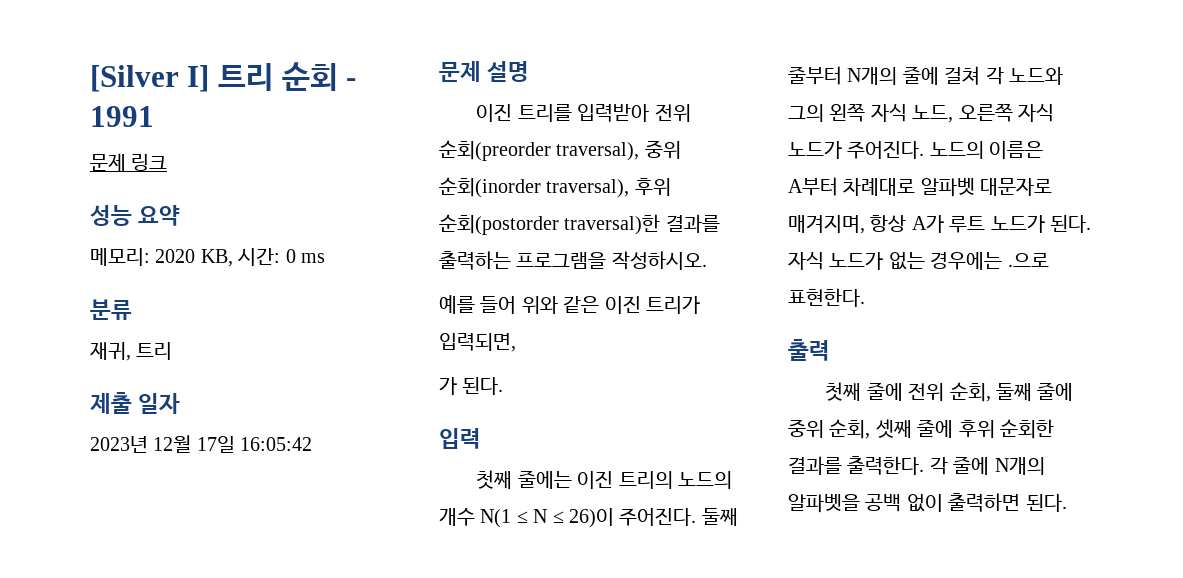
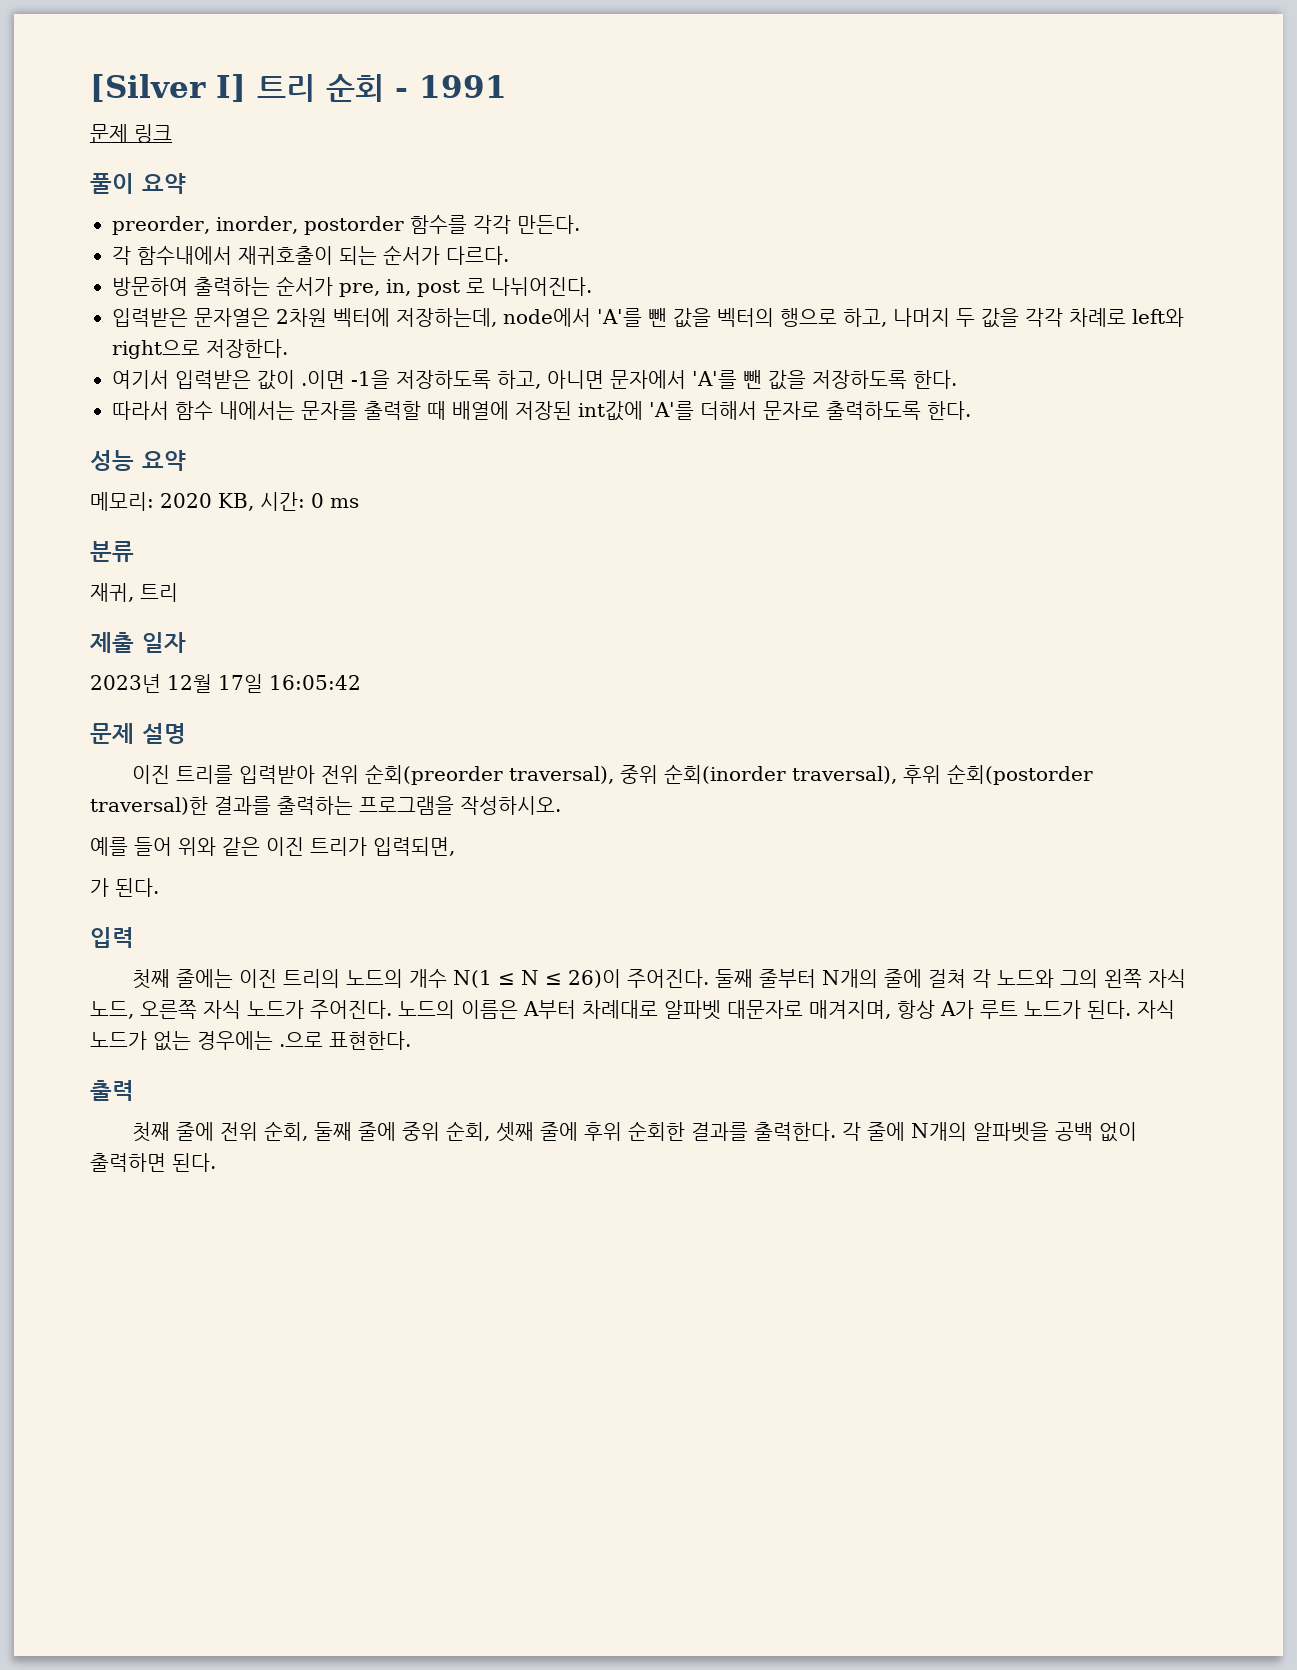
(168, 162) none -> [90,173,186,194] [112,215,580,235] [112,245,509,265] [112,276,592,297] [112,308,1184,328] [112,339,288,359] [112,370,957,390] [112,401,971,421] // 풀이 요약 // preorder, inorder, postorder 함수를 각각 만든다. // 각 함수내에서 재귀호출이 되는 순서가 다르다. // 방문하여 출력하는 순서가 pre, in, post 로 나뉘어진다. // 입력받은 문자열은 2차원 벡터에 저장하는데, node에서 'A'를 뺀 값을 벡터의 행으로 하고, 나머지 두 값을 각각 차례로 left와 right으로 저장한다. // 여기서 입력받은 값이 .이면 -1을 저장하도록 하고, 아니면 문자에서 'A'를 뺀 값을 저장하도록 한다. // 따라서 함수 내에서는 문자를 출력할 때 배열에 저장된 int값에 'A'를 더해서 문자로 출력하도록 한다.

